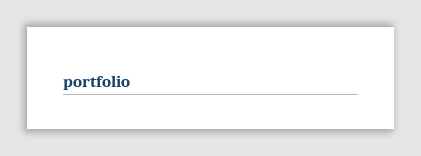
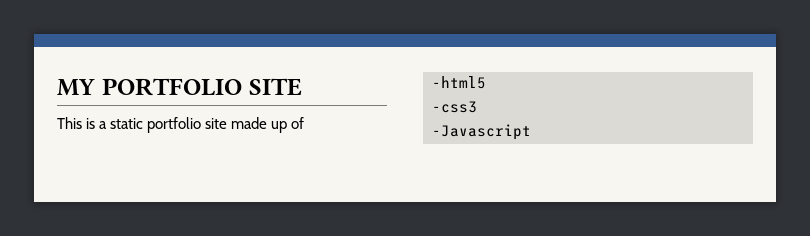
[63,75,130,90] portfolio -> [57,78,302,96] [57,117,305,133] [432,76,486,89] [432,101,477,113] [432,124,531,140] MY PORTFOLIO SITE // This is a static portfolio site made up of // -html5 // -css3 // -Javascript

